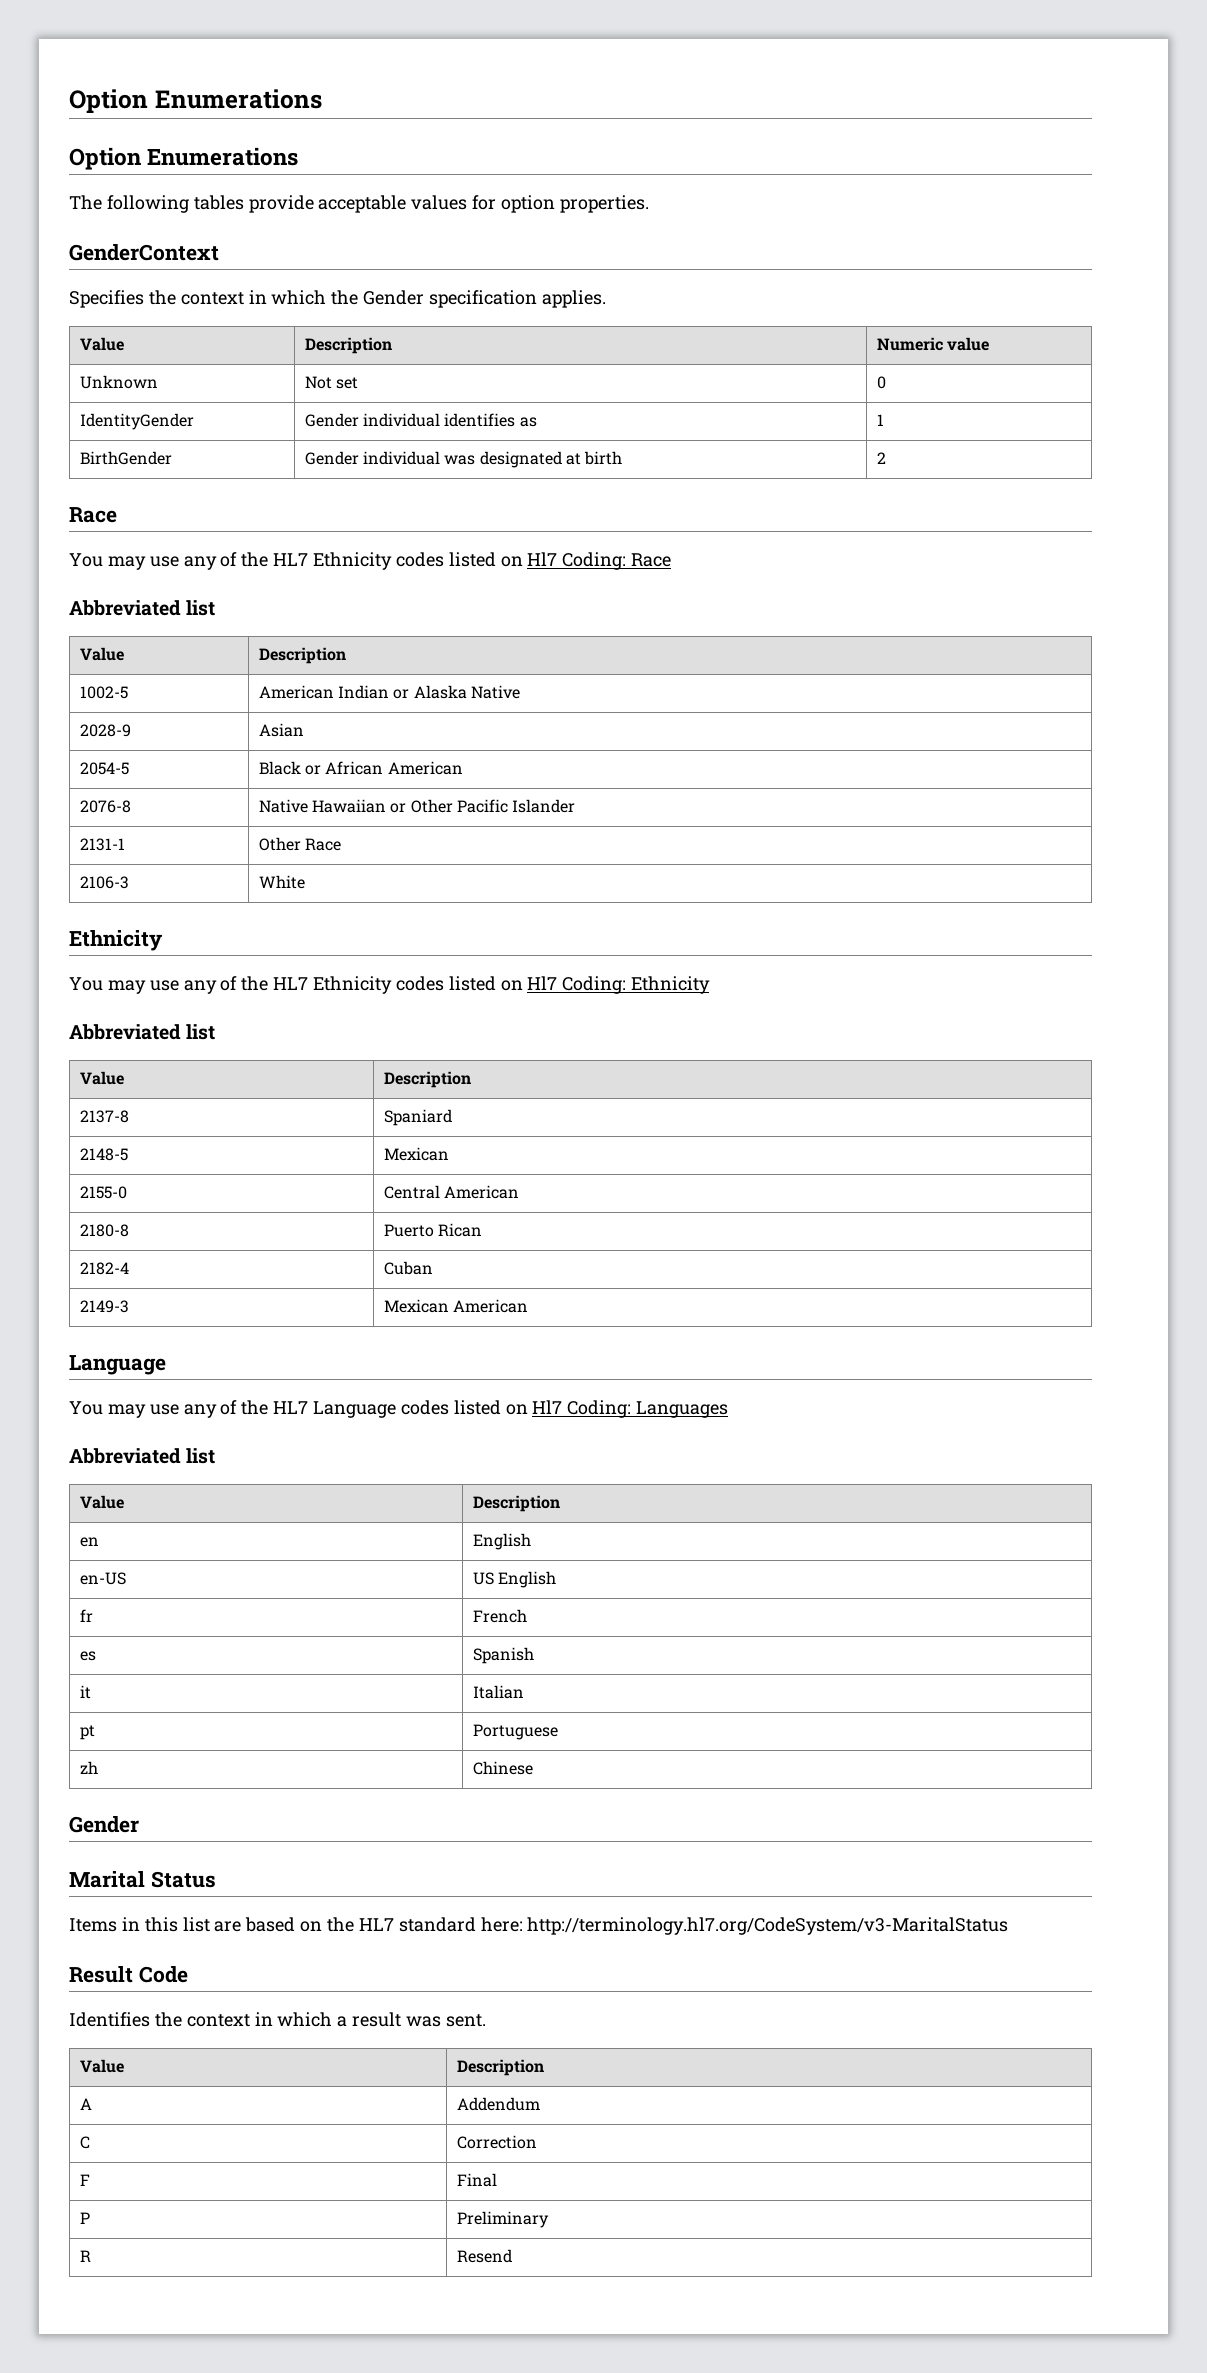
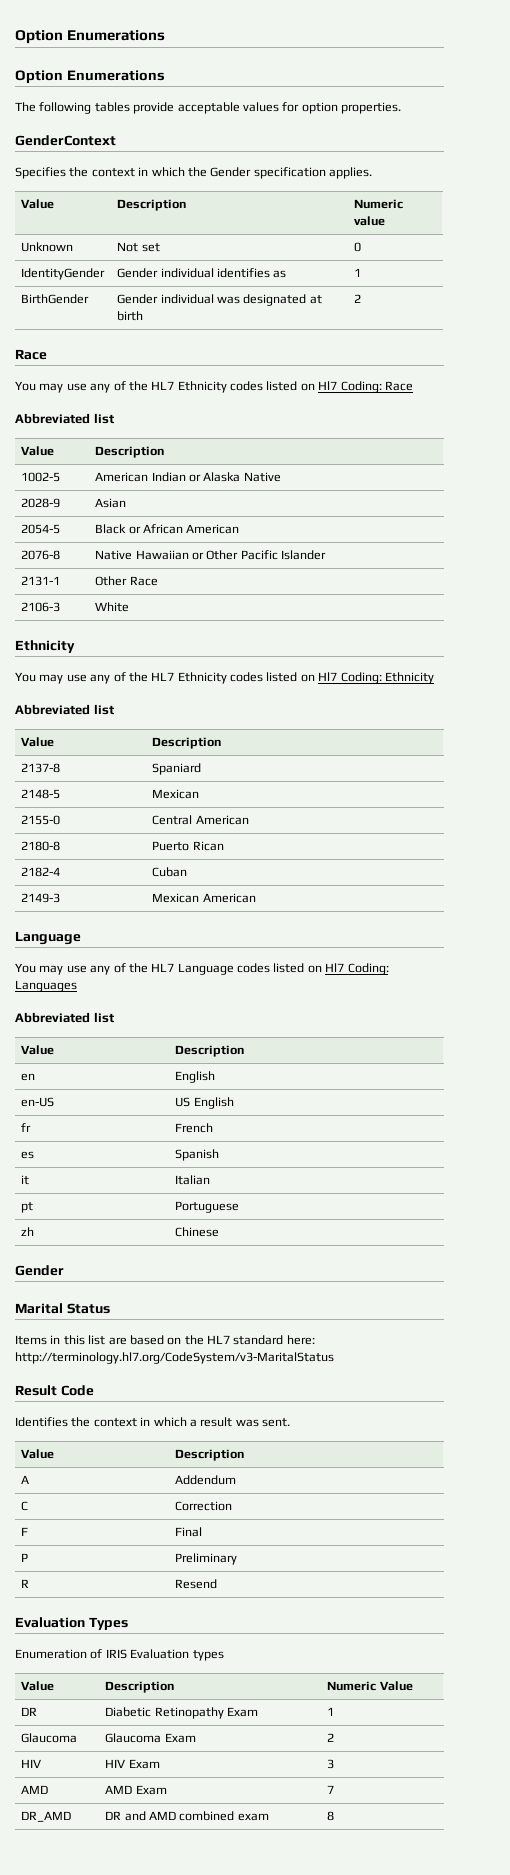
(512, 2256) none -> [15,1617,128,1630] [15,1649,224,1661] [21,1681,55,1691] [105,1681,175,1693] [327,1681,413,1691] [21,1707,38,1716] [105,1707,258,1719] [327,1707,335,1716] [21,1733,78,1743] [105,1733,196,1743] [327,1733,335,1742] [21,1759,42,1768] [105,1759,160,1769] [327,1759,335,1769] [21,1785,49,1794] [105,1785,167,1795] [327,1785,335,1794] [21,1811,72,1822] [105,1811,269,1821] [327,1811,335,1821] // Evaluation Types // Enumeration of IRIS Evaluation types // Value | Description | Numeric Value // DR | Diabetic Retinopathy Exam | 1 // Glaucoma | Glaucoma Exam | 2 // HIV | HIV Exam | 3 // AMD | AMD Exam | 7 // DR_AMD | DR and AMD combined exam | 8

